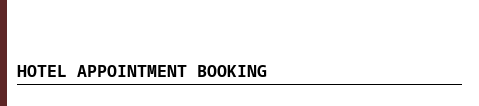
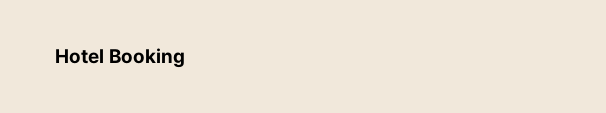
[17,65,267,77] HOTEL APPOINTMENT BOOKING -> [55,48,186,68] Hotel Booking

